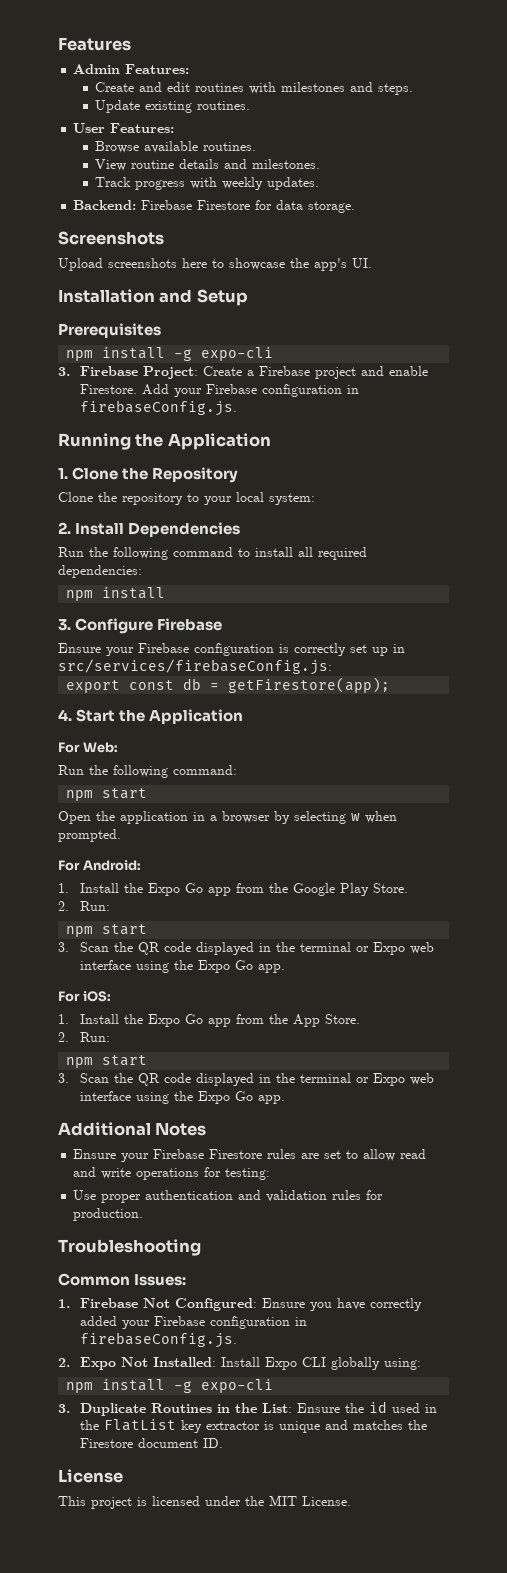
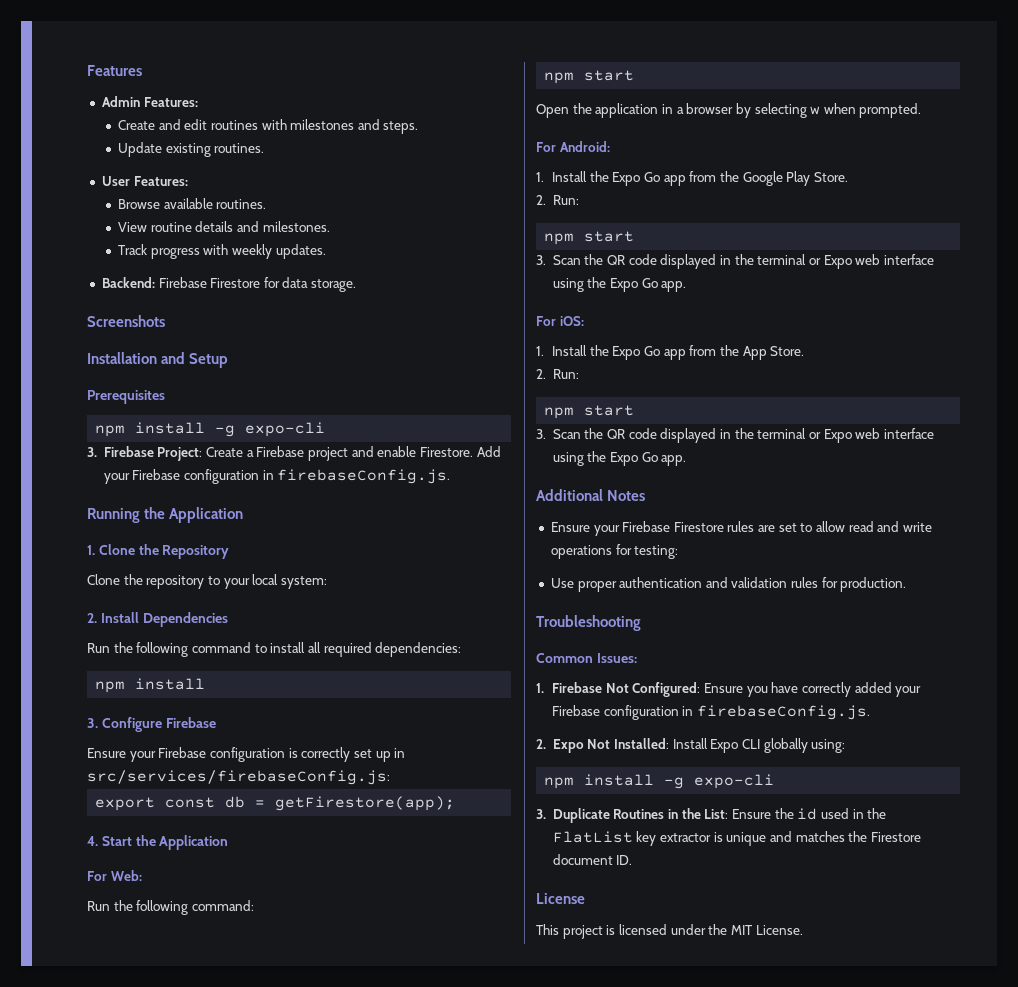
[58,258,372,271] // Upload screenshots here to showcase the app's UI. -> (165, 321) none

